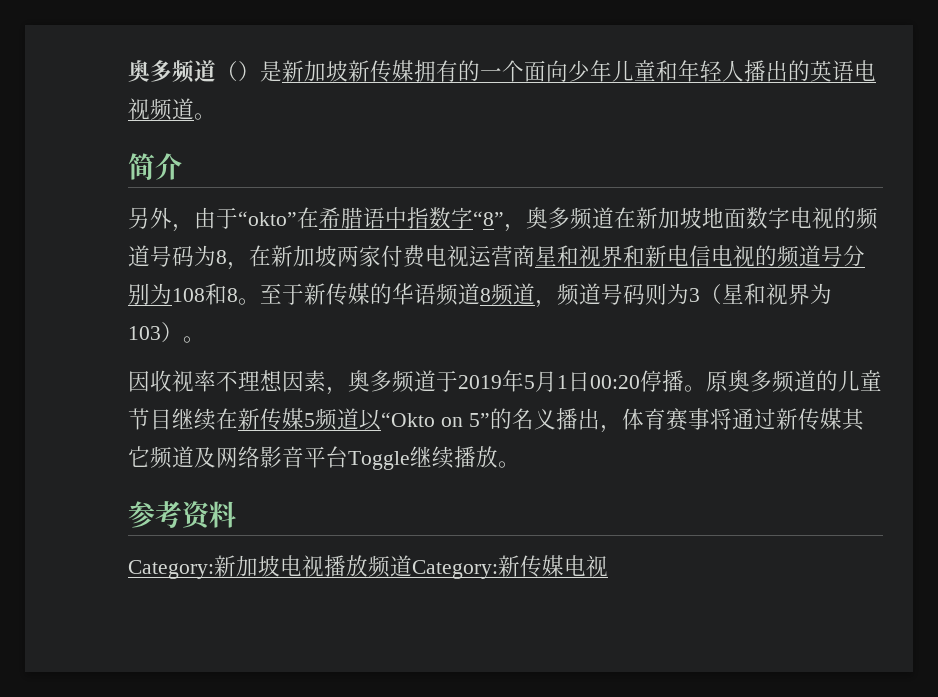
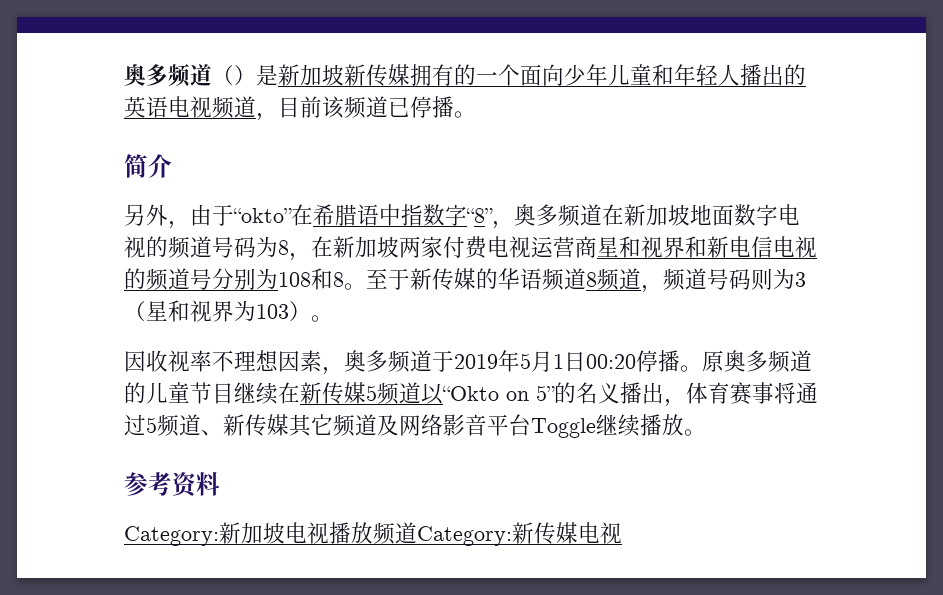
(194, 109) none -> [256,96,454,121] ，目前该频道已停播
(776, 419) none -> [146,414,223,437] 5频道、

